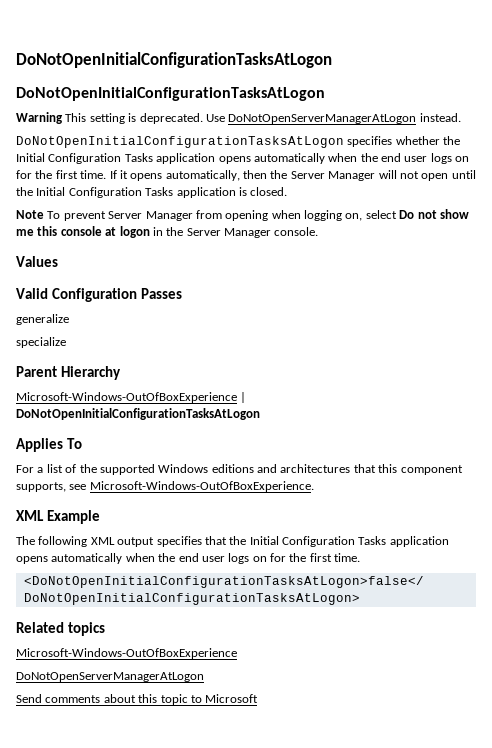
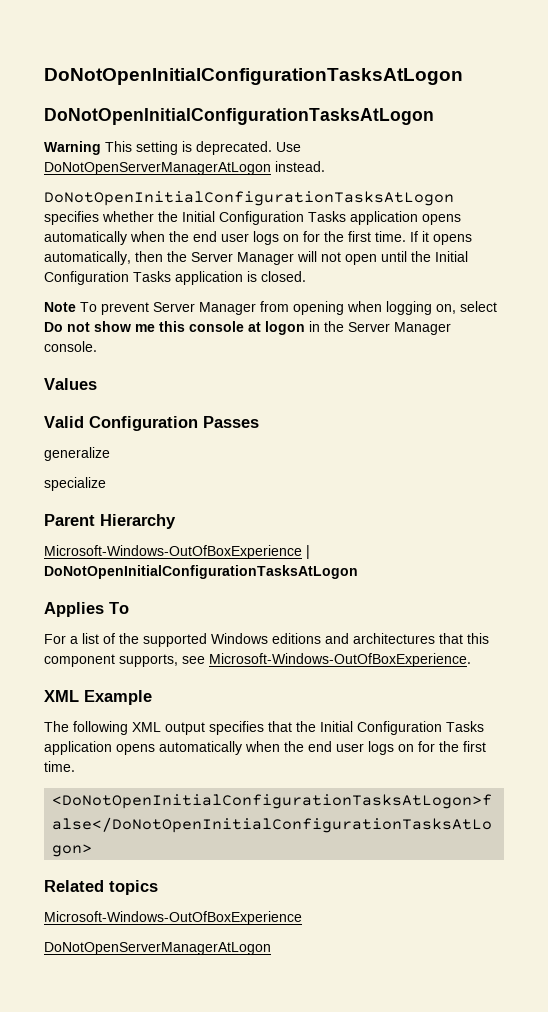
[16,694,259,705] // Send comments about this topic to Microsoft -> (271, 948) none

